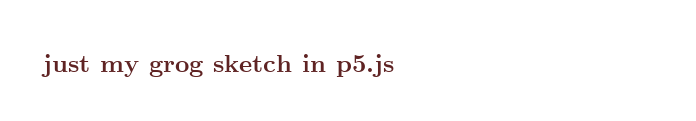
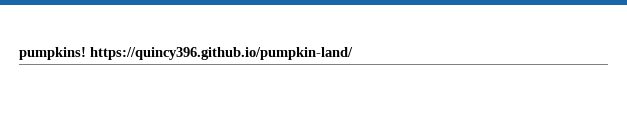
[41,54,394,77] just my grog sketch in p5.js -> [19,47,353,60] pumpkins! https://quincy396.github.io/pumpkin-land/

